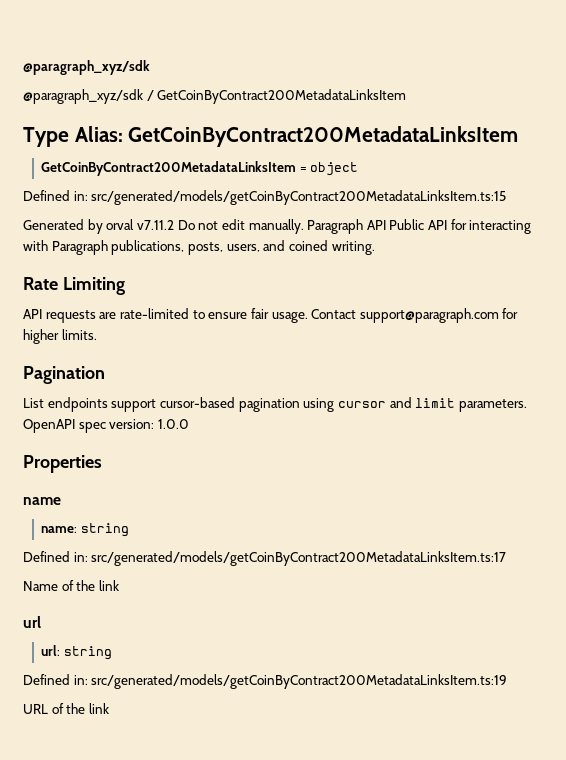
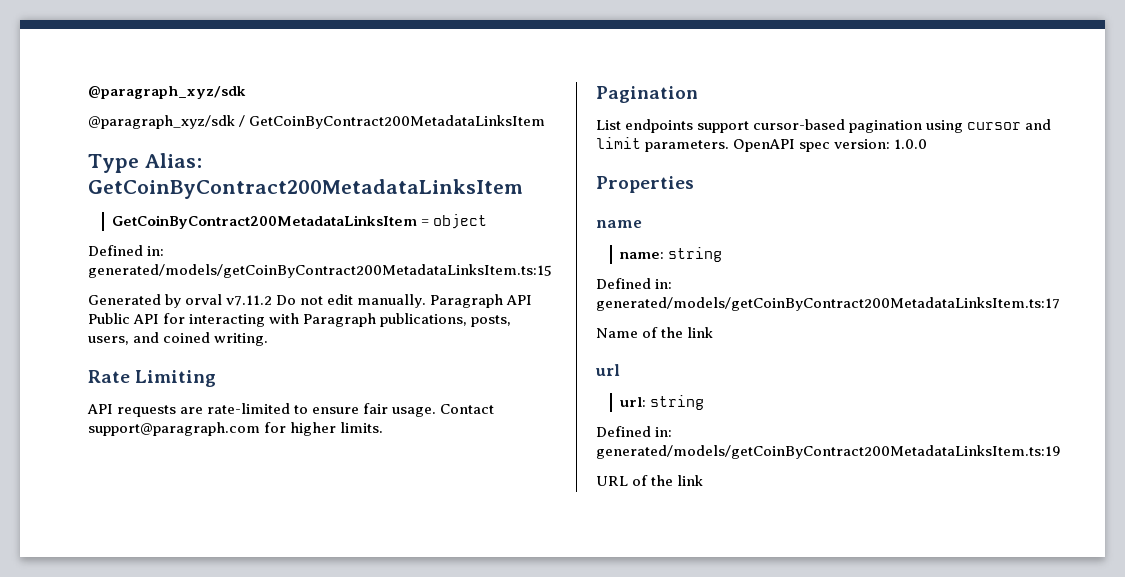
[91,190,507,205] src/generated/models/getCoinByContract200MetadataLinksItem.ts:15 -> [88,264,552,278] generated/models/getCoinByContract200MetadataLinksItem.ts:15
[91,551,507,566] src/generated/models/getCoinByContract200MetadataLinksItem.ts:17 -> [596,297,1060,311] generated/models/getCoinByContract200MetadataLinksItem.ts:17
[91,674,508,689] src/generated/models/getCoinByContract200MetadataLinksItem.ts:19 -> [596,445,1061,459] generated/models/getCoinByContract200MetadataLinksItem.ts:19

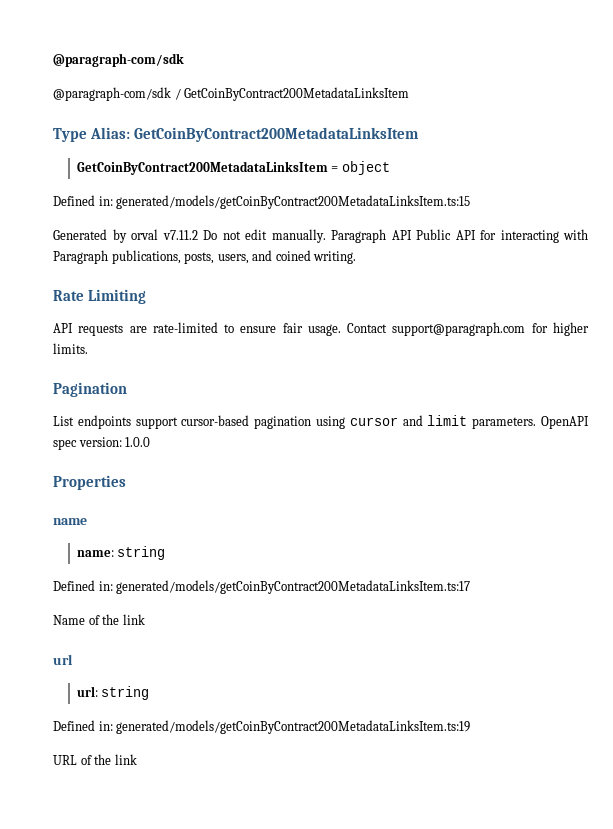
[88,86,246,99] [88,115,235,129] @paragraph_xyz/sdk // @paragraph_xyz/sdk -> [53,53,184,67] [53,87,171,101] @paragraph-com/sdk // @paragraph-com/sdk

